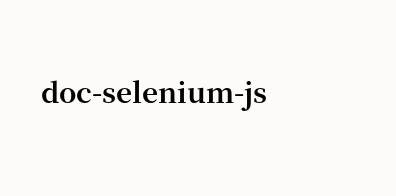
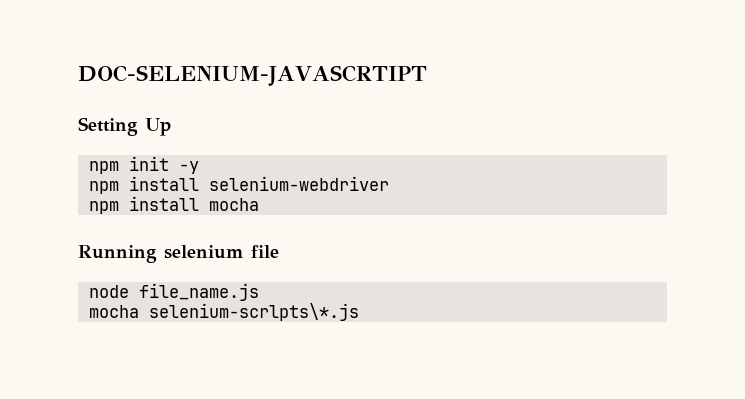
[41,80,267,111] doc-selenium-js -> [78,65,427,86] [78,117,171,136] [88,156,199,174] [88,176,389,194] [88,196,259,214] [78,245,279,263] [88,283,259,301] [88,303,359,321] DOC-SELENIUM-JAVASCRTIPT // Setting Up // npm init -y // npm install selenium-webdriver // npm install mocha // Running selenium file // node file_name.js // mocha selenium-scrlpts\*.js

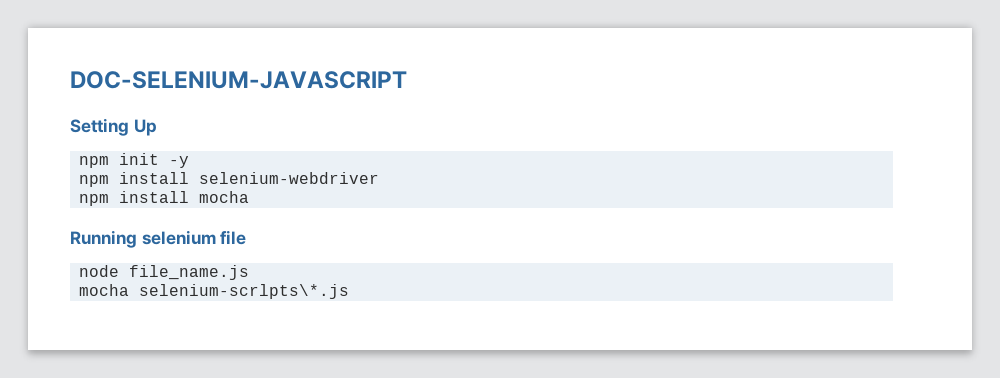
[78,65,427,86] DOC-SELENIUM-JAVASCRTIPT -> [70,71,407,89] DOC-SELENIUM-JAVASCRIPT

